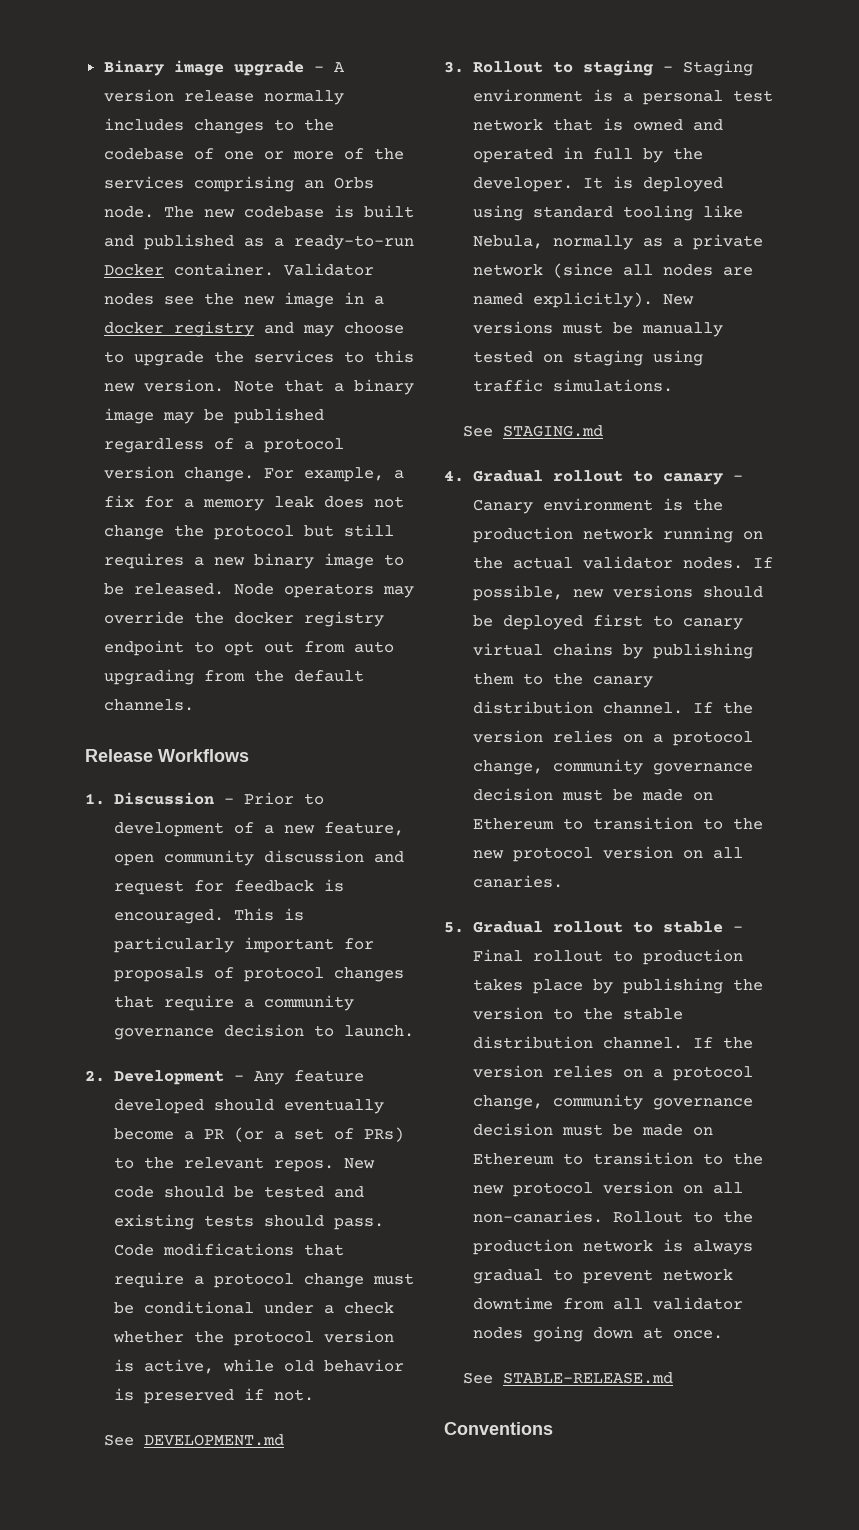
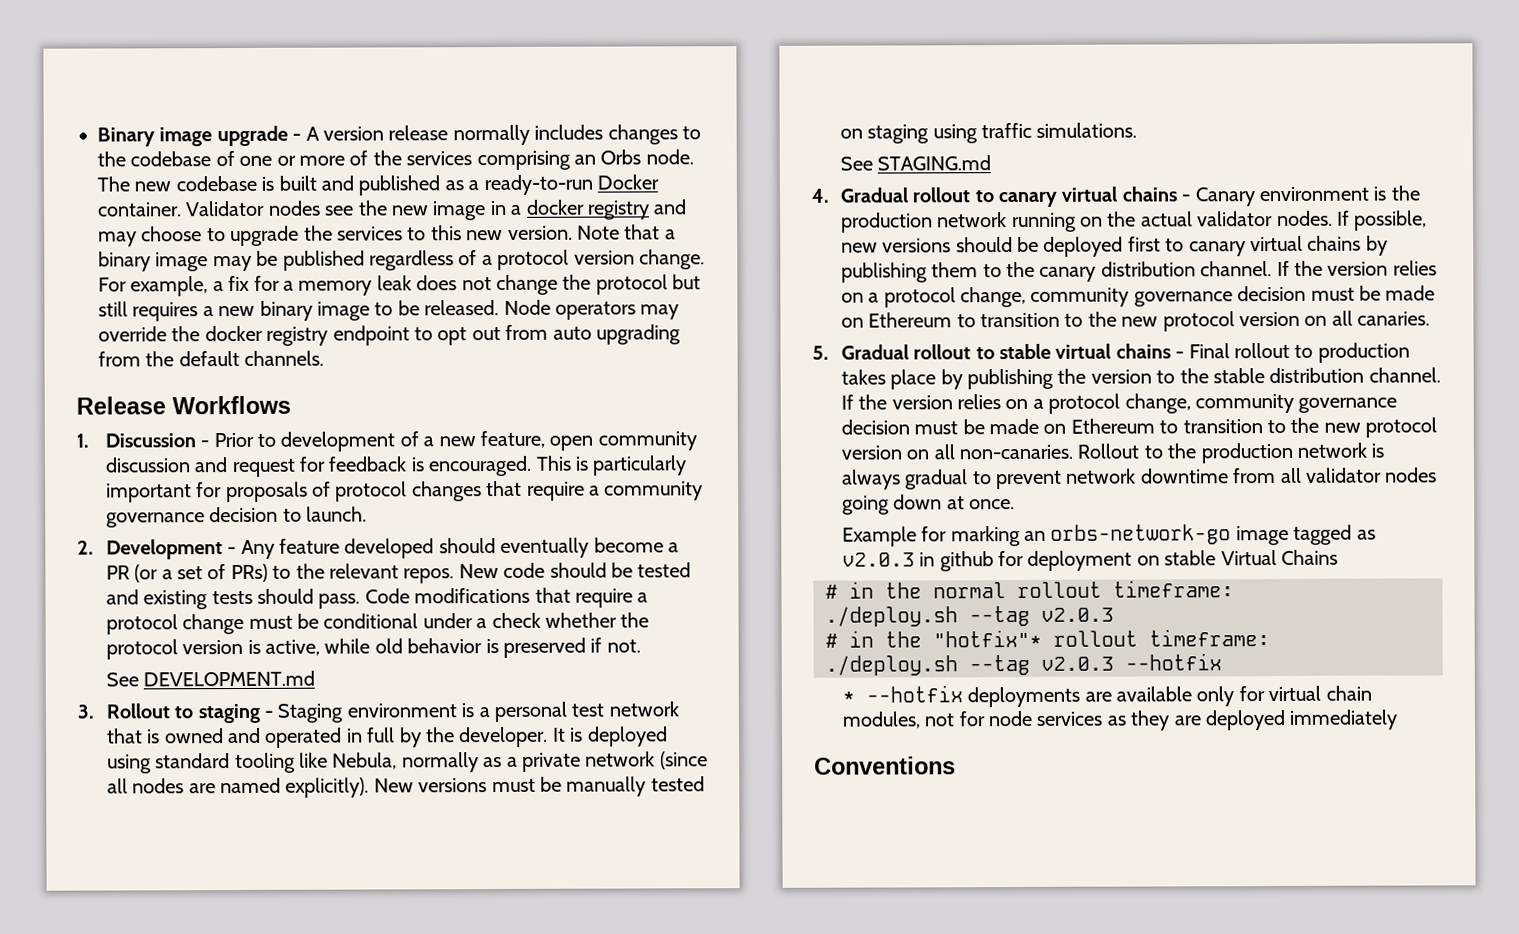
(723, 479) none -> [1061,186,1177,202] virtual chains
(723, 927) none -> [1055,343,1171,359] virtual chains
[463,1372,674,1384] See STABLE-RELEASE.md -> [841,524,1376,547] [841,549,1338,572] [825,580,1234,599] [825,605,1114,627] [825,629,1270,648] [825,653,1222,676] [841,685,1372,708] [841,709,1399,731] Example for marking an orbs-network-go image tagged as v2.0.3 in github for deployment on stable Virtual Chains // # in the normal rollout timeframe: // ./deploy.sh --tag v2.0.3 // # in the "hotfix"* rollout timeframe: // ./deploy.sh --tag v2.0.3 --hotfix // * --hotfix deployments are available only for virtual chain modules, not for node services as they are deployed immediately

